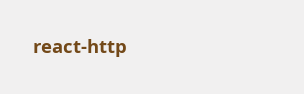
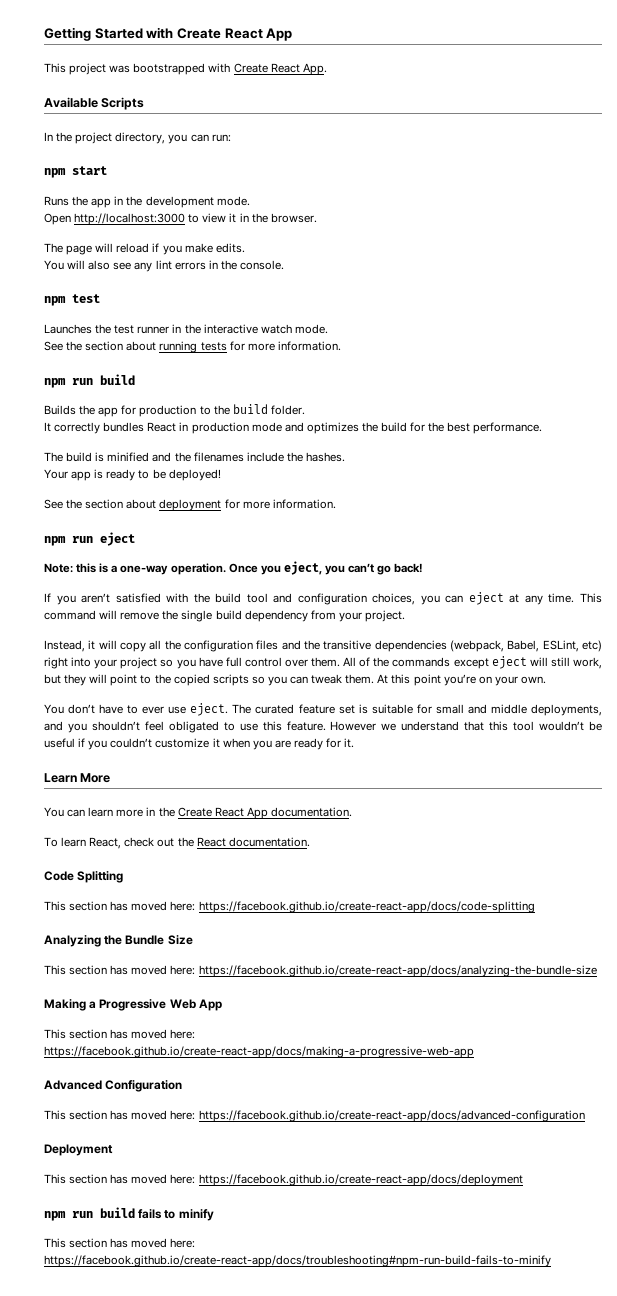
[33,39,127,57] react-http -> [44,27,293,41] [44,63,327,75] [44,97,145,110] [44,132,231,144] [44,166,107,178] [44,196,250,208] [44,213,317,225] [44,243,245,255] [44,260,284,272] [44,294,100,306] [44,324,328,334] [44,341,341,353] [44,374,135,388] [44,404,305,417] [44,422,543,434] [44,452,345,462] [44,469,221,481] [44,499,336,511] [44,532,135,546] [44,561,424,575] [44,592,602,605] [44,610,405,622] [44,640,602,652] [44,656,602,669] [44,674,546,686] [44,703,602,716] [44,721,602,733] [44,738,355,750] [44,773,111,783] [44,807,352,819] [44,837,310,849] [44,871,124,883] [44,901,535,913] [44,935,193,947] [44,965,597,977] [44,999,222,1011] [44,1029,196,1039] [44,1046,474,1058] [44,1080,183,1092] [44,1110,585,1122] [44,1144,113,1156] [44,1174,523,1186] [44,1207,214,1221] [44,1238,196,1248] [44,1255,551,1267] Getting Started with Create React App // This project was bootstrapped with Create React App. // Available Scripts // In the project directory, you can run: // npm start // Runs the app in the development mode. // Open http://localhost:3000 to view it in the browser. // The page will reload if you make edits. // You will also see any lint errors in the console. // npm test // Launches the test runner in the interactive watch mode. // See the section about running tests for more information. // npm run build // Builds the app for production to the build folder. // It correctly bundles React in production mode and optimizes the build for the best performance. // The build is minified and the filenames include the hashes. // Your app is ready to be deployed! // See the section about deployment for more information. // npm run eject // Note: this is a one-way operation. Once you eject, you can’t go back! // If you aren’t satisfied with the build tool and configuration choices, you can eject at any time. This command will remove the single build dependency from your project. // Instead, it will copy all the configuration files and the transitive dependencies (webpack, Babel, ESLint, etc) right into your project so you have full control over them. All of the commands except eject will still work, but they will point to the copied scripts so you can tweak them. At this point you’re on your own. // You don’t have to ever use eject. The curated feature set is suitable for small and middle deployments, and you shouldn’t feel obligated to use this feature. However we understand that this tool wouldn’t be useful if you couldn’t customize it when you are ready for it. // Learn More // You can learn more in the Create React App documentation. // To learn React, check out the React documentation. // Code Splitting // This section has moved here: https://facebook.github.io/create-react-app/docs/code-splitting // Analyzing the Bundle Size // This section has moved here: https://facebook.github.io/create-react-app/docs/analyzing-the-bundle-size // Making a Progressive Web App // This section has moved here: https://facebook.github.io/create-react-app/docs/making-a-progressive-web-app // Advanced Configuration // This section has moved here: https://facebook.github.io/create-react-app/docs/advanced-configuration // Deployment // This section has moved here: https://facebook.github.io/create-react-app/docs/deployment // npm run build fails to minify // This section has moved here: https://facebook.github.io/create-react-app/docs/troubleshooting#npm-run-build-fails-to-minify

